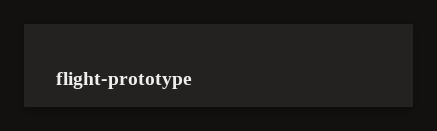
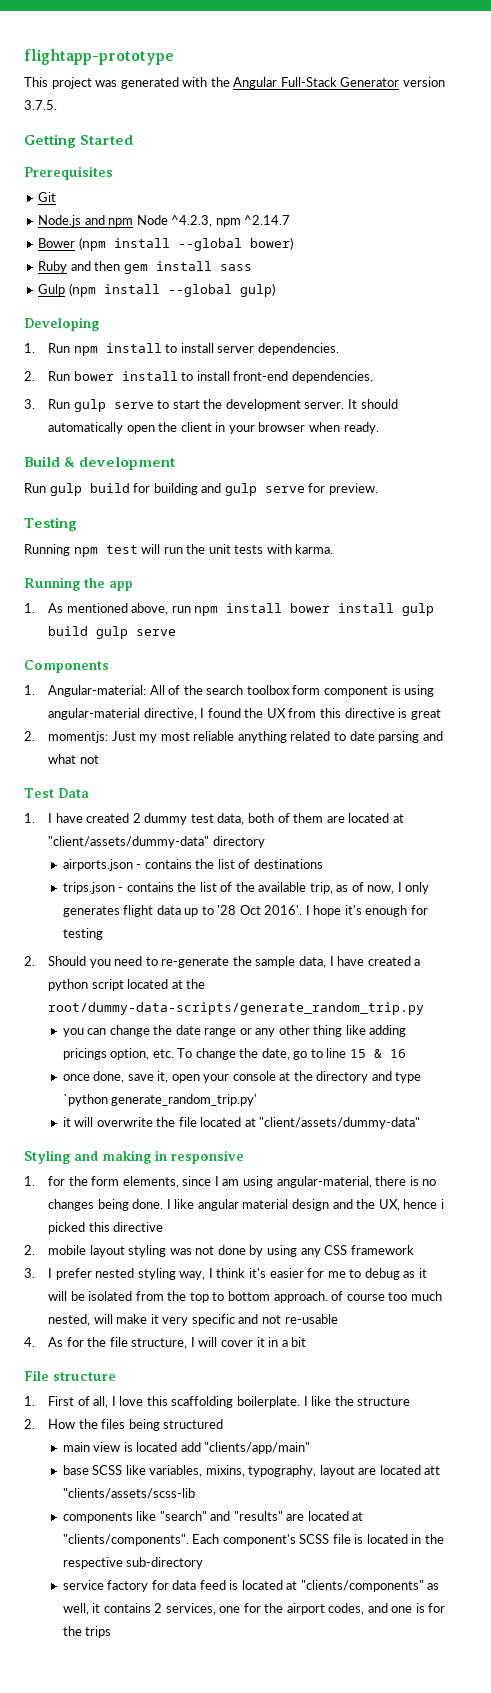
[56,72,192,89] flight-prototype -> [24,49,174,65] [24,77,445,89] [24,100,57,110] [24,134,134,148] [24,166,113,180] [38,192,57,202] [38,215,291,227] [38,237,293,251] [38,261,252,274] [38,283,275,297] [24,317,99,331] [24,343,339,356] [24,371,373,383] [24,399,398,412] [48,422,379,434] [24,456,176,470] [24,483,378,496] [24,517,77,531] [24,544,334,557] [24,577,133,591] [24,603,435,616] [48,626,177,639] [24,660,109,673] [24,685,435,697] [48,708,441,720] [24,731,443,743] [48,754,99,764] [24,788,89,798] [24,813,404,825] [48,836,265,848] [62,859,323,871] [62,882,430,894] [62,905,428,917] [62,928,103,940] [24,956,421,968] [48,979,206,991] [48,1002,425,1015] [62,1025,407,1037] [62,1048,406,1060] [62,1071,422,1083] [62,1094,258,1106] [62,1117,421,1129] [24,1150,244,1164] [24,1176,437,1188] [48,1199,444,1211] [48,1222,164,1234] [24,1245,414,1257] [24,1268,427,1280] [48,1291,442,1303] [48,1314,338,1326] [24,1337,307,1349] [24,1370,116,1381] [24,1396,411,1408] [24,1419,224,1431] [62,1442,311,1454] [62,1465,441,1477] [62,1488,195,1499] [62,1511,364,1523] [62,1534,444,1546] [62,1557,204,1569] [62,1580,440,1592] [62,1603,446,1615] [62,1626,112,1638] flightapp-prototype // This project was generated with the Angular Full-Stack Generator version 3.7.5. // Getting Started // Prerequisites // Git // Node.js and npm Node ^4.2.3, npm ^2.14.7 // Bower (npm install --global bower) // Ruby and then gem install sass // Gulp (npm install --global gulp) // Developing // 1. Run npm install to install server dependencies. // 2. Run bower install to install front-end dependencies. // 3. Run gulp serve to start the development server. It should automatically open the client in your browser when ready. // Build & development // Run gulp build for building and gulp serve for preview. // Testing // Running npm test will run the unit tests with karma. // Running the app // 1. As mentioned above, run npm install bower install gulp build gulp serve // Components // 1. Angular-material: All of the search toolbox form component is using angular-material directive, I found the UX from this directive is great // 2. momentjs: Just my most reliable anything related to date parsing and what not // Test Data // 1. I have created 2 dummy test data, both of them are located at "client/assets/dummy-data" directory // airports.json - contains the list of destinations // trips.json - contains the list of the available trip, as of now, I only generates flight data up to '28 Oct 2016'. I hope it's enough for testing // 2. Should you need to re-generate the sample data, I have created a python script located at the root/dummy-data-scripts/generate_random_trip.py // you can change the date range or any other thing like adding pricings option, etc. To change the date, go to line 15 & 16 // once done, save it, open your console at the directory and type `python generate_random_trip.py' // it will overwrite the file located at "client/assets/dummy-data" // Styling and making in responsive // 1. for the form elements, since I am using angular-material, there is no changes being done. I like angular material design and the UX, hence i picked this directive // 2. mobile layout styling was not done by using any CSS framework // 3. I prefer nested styling way, I think it's easier for me to debug as it will be isolated from the top to bottom approach. of course too much nested, will make it very specific and not re-usable // 4. As for the file structure, I will cover it in a bit // File structure // 1. First of all, I love this scaffolding boilerplate. I like the structure // 2. How the files being structured // main view is located add "clients/app/main" // base SCSS like variables, mixins, typography, layout are located att "clients/assets/scss-lib // components like "search" and "results" are located at "clients/components". Each component's SCSS file is located in the respective sub-directory // service factory for data feed is located at "clients/components" as well, it contains 2 services, one for the airport codes, and one is for the trips

